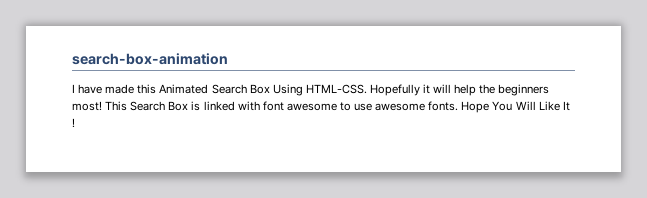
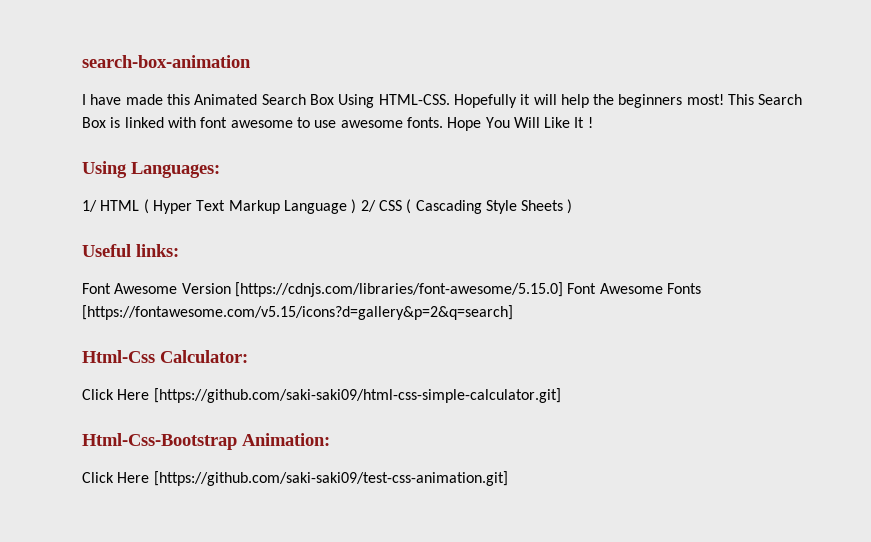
(75, 123) none -> [82,161,220,178] [82,199,573,214] [82,244,179,257] [82,282,701,297] [82,305,513,320] [82,350,248,363] [82,388,561,403] [82,433,330,450] [82,471,508,486] // Using Languages: // 1/ HTML ( Hyper Text Markup Language ) 2/ CSS ( Cascading Style Sheets ) // Useful links: // Font Awesome Version [https://cdnjs.com/libraries/font-awesome/5.15.0] Font Awesome Fonts [https://fontawesome.com/v5.15/icons?d=gallery&p=2&q=search] // Html-Css Calculator: // Click Here [https://github.com/saki-saki09/html-css-simple-calculator.git] // Html-Css-Bootstrap Animation: // Click Here [https://github.com/saki-saki09/test-css-animation.git]

